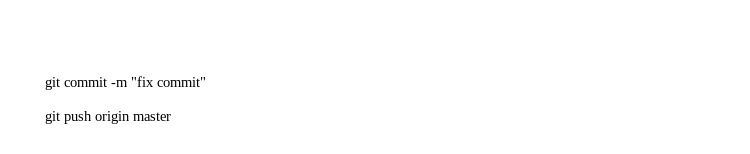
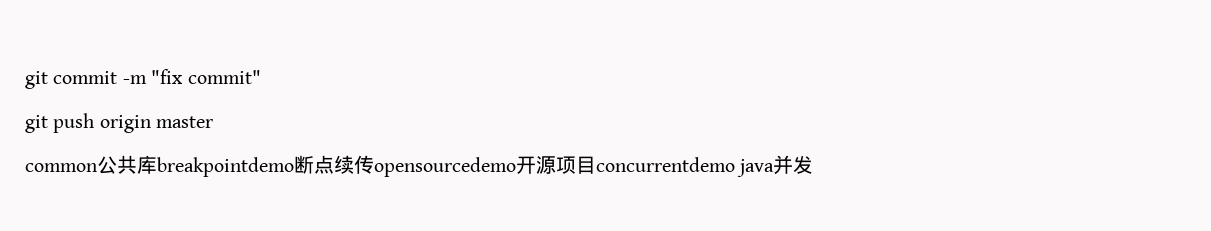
(171, 116) none -> [25,155,814,177] // common公共库breakpointdemo断点续传opensourcedemo开源项目concurrentdemo java并发

